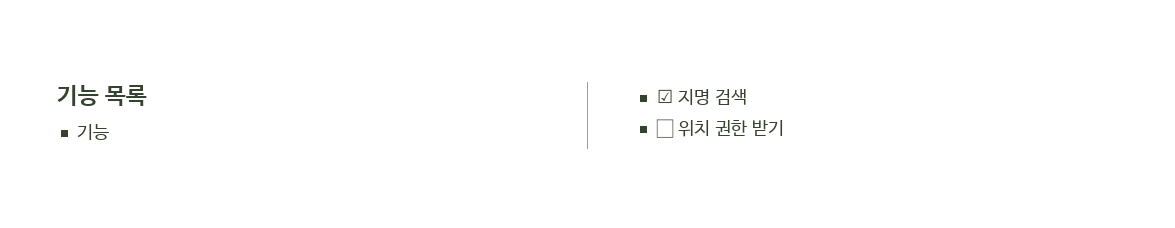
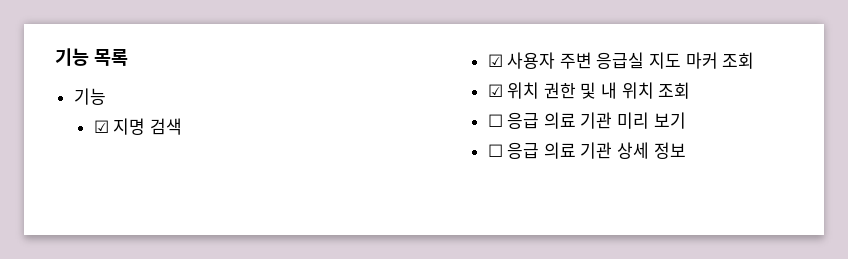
[655,119,784,138] ☐ 위치 권한 받기 -> [487,52,755,69] [487,82,691,99] [487,112,686,129] [487,142,686,159] ☑ 사용자 주변 응급실 지도 마커 조회 // ☑ 위치 권한 및 내 위치 조회 // ☐ 응급 의료 기관 미리 보기 // ☐ 응급 의료 기관 상세 정보

